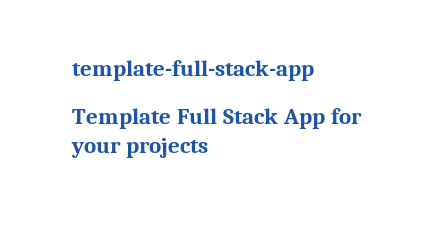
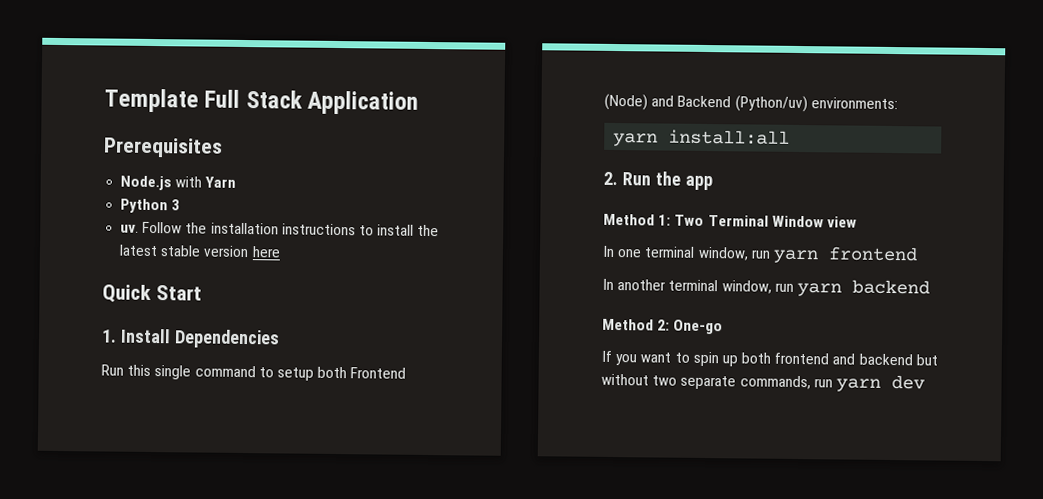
[72,60,314,81] template-full-stack-app // -> (104, 100) none
[283,108,363,129] [71,138,209,158] App for your projects -> [307,90,420,115] [103,137,223,158] [120,175,237,191] [120,198,181,214] [120,221,440,237] [119,244,281,258] [102,284,202,303] [101,328,280,349] [101,364,407,381] [604,93,898,113] [613,129,791,147] [603,171,713,191] [603,213,857,228] [602,245,918,264] [602,278,930,297] [602,318,724,335] [601,350,938,367] [601,373,925,392] Application // Prerequisites // Node.js with Yarn // Python 3 // uv. Follow the installation instructions to install the latest stable version here // Quick Start // 1. Install Dependencies // Run this single command to setup both Frontend (Node) and Backend (Python/uv) environments: // yarn install:all // 2. Run the app // Method 1: Two Terminal Window view // In one terminal window, run yarn frontend // In another terminal window, run yarn backend // Method 2: One-go // If you want to spin up both frontend and backend but without two separate commands, run yarn dev

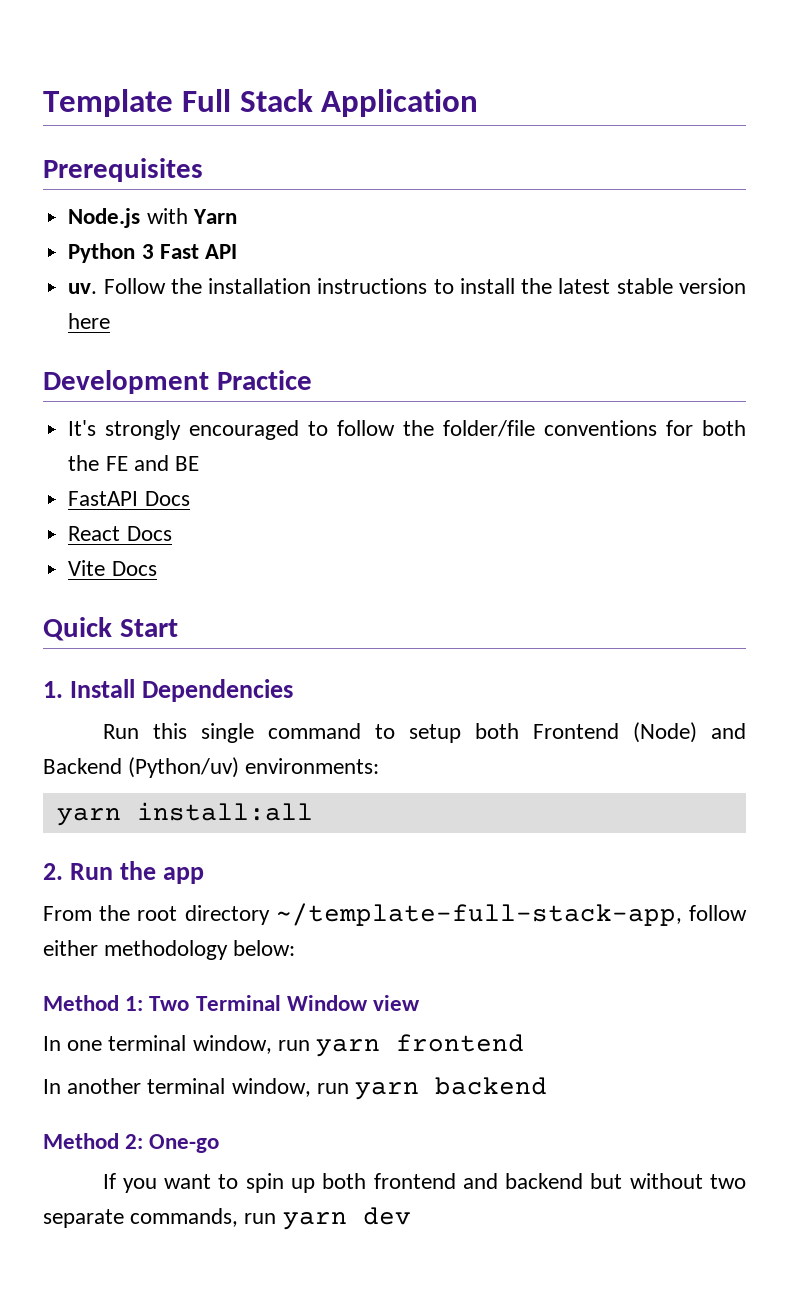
(181, 205) none -> [159,244,237,259] Fast API
(281, 252) none -> [43,370,312,394] [68,420,747,440] [68,455,199,471] [68,491,190,506] [68,526,172,541] [68,560,157,576] // Development Practice // It's strongly encouraged to follow the folder/file conventions for both the FE and BE // FastAPI Docs // React Docs // Vite Docs
(713, 183) none -> [43,903,748,926] [43,940,296,960] // From the root directory ~/template-full-stack-app, follow either methodology below:

